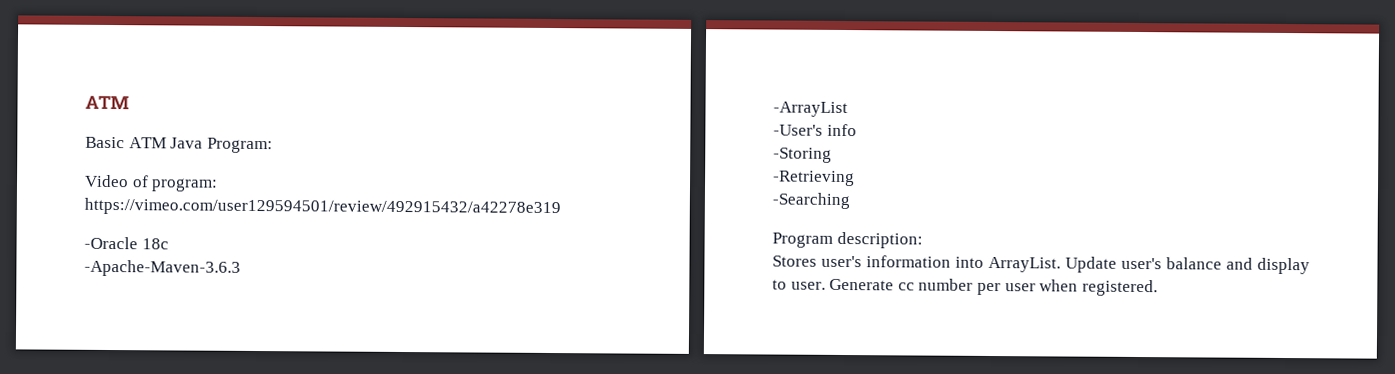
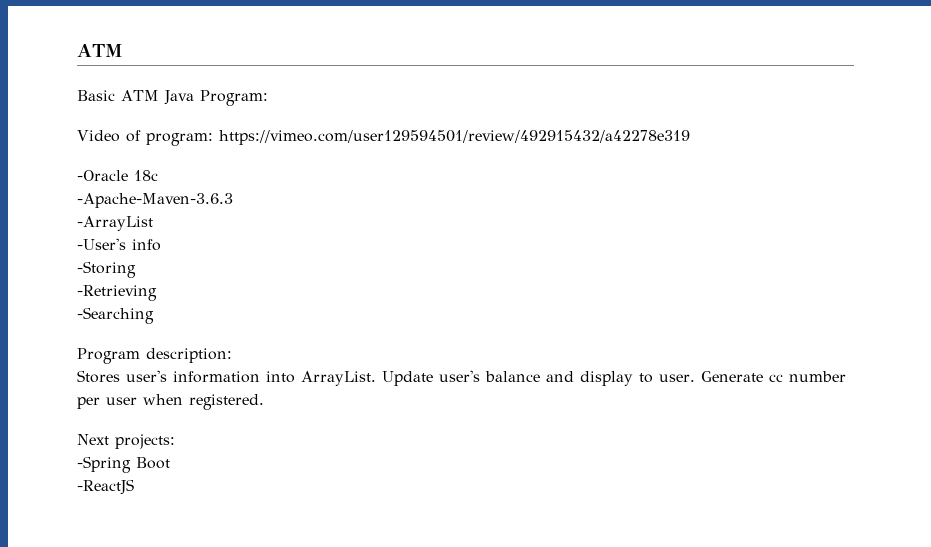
(1158, 288) none -> [77,434,175,449] [77,456,170,473] [77,479,134,495] // Next projects: // -Spring Boot // -ReactJS

